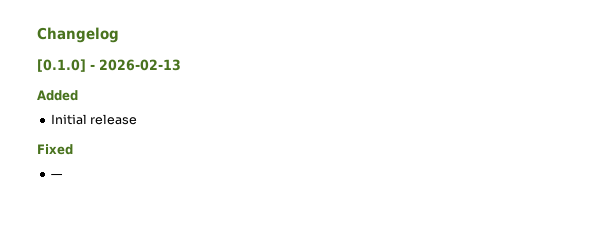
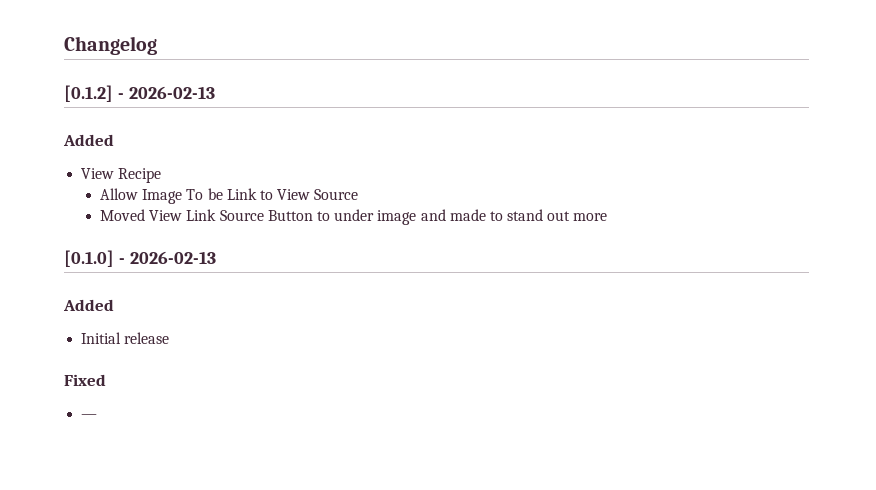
(119, 35) none -> [64,85,215,102] [63,134,114,146] [81,168,162,183] [100,188,359,204] [100,209,608,225] // [0.1.2] - 2026-02-13 // Added // View Recipe // Allow Image To be Link to View Source // Moved View Link Source Button to under image and made to stand out more

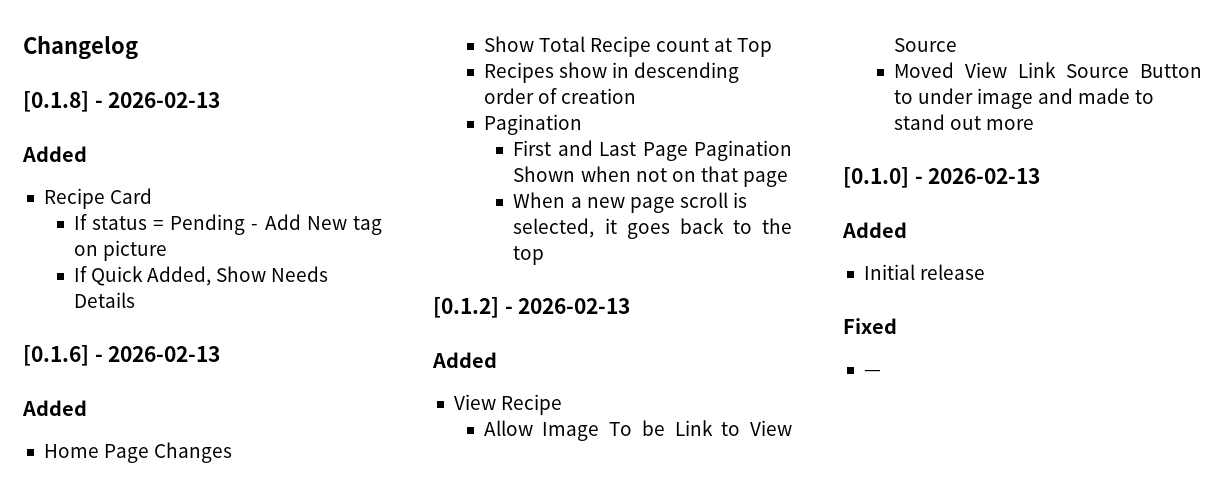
(157, 45) none -> [23,91,221,112] [22,146,87,162] [43,188,153,209] [73,214,382,235] [73,240,167,261] [73,266,329,286] [73,292,135,308] [23,345,221,366] [22,400,87,416] [43,442,233,463] [483,36,773,57] [483,62,740,83] [483,88,636,104] [483,114,582,135] [513,140,792,161] [513,166,789,187] [513,192,748,213] [513,218,792,239] [513,246,545,265] // [0.1.8] - 2026-02-13 // Added // Recipe Card // If status = Pending - Add New tag on picture // If Quick Added, Show Needs Details // [0.1.6] - 2026-02-13 // Added // Home Page Changes // Show Total Recipe count at Top // Recipes show in descending order of creation // Pagination // First and Last Page Pagination Shown when not on that page // When a new page scroll is selected, it goes back to the top

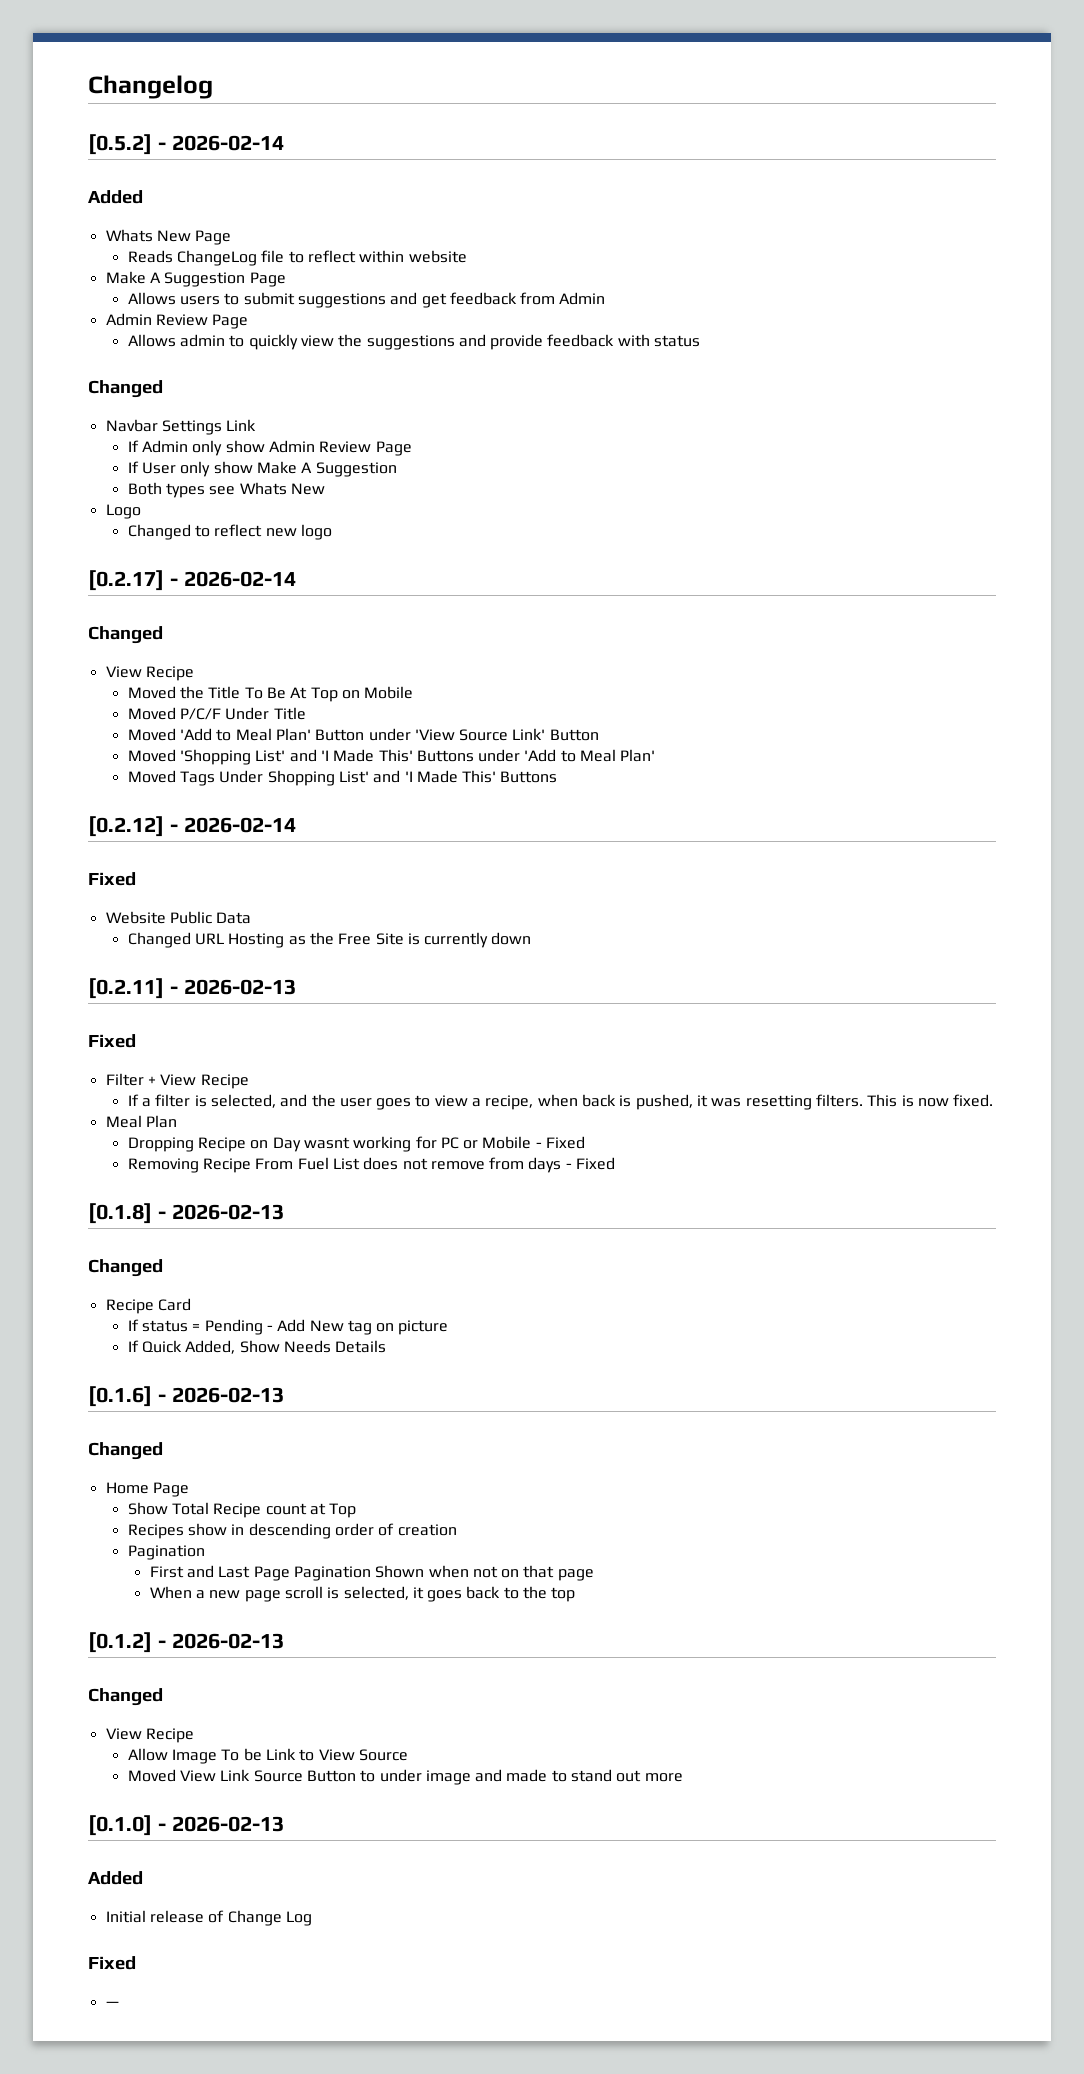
(138, 48) none -> [88,134,284,155] [88,190,143,204] [105,229,232,245] [127,250,467,266] [105,271,286,287] [127,292,606,308] [105,313,249,329] [127,334,701,350] [88,380,163,398] [105,419,257,435] [127,440,412,456] [127,461,397,477] [127,482,325,498] [105,504,141,519] [127,524,332,540] [88,570,296,591] [88,626,163,644] [105,666,194,681] [127,686,414,702] [127,707,306,720] [127,728,599,741] [127,749,656,765] [127,770,558,786] [88,816,296,837] [88,872,136,886] [105,911,252,924] [127,932,532,948] [88,978,296,999] [88,1034,136,1048] [105,1073,249,1089] [127,1094,994,1110] [105,1115,177,1128] [127,1136,586,1152] [127,1157,616,1173] // [0.5.2] - 2026-02-14 // Added // Whats New Page // Reads ChangeLog file to reflect within website // Make A Suggestion Page // Allows users to submit suggestions and get feedback from Admin // Admin Review Page // Allows admin to quickly view the suggestions and provide feedback with status // Changed // Navbar Settings Link // If Admin only show Admin Review Page // If User only show Make A Suggestion // Both types see Whats New // Logo // Changed to reflect new logo // [0.2.17] - 2026-02-14 // Changed // View Recipe // Moved the Title To Be At Top on Mobile // Moved P/C/F Under Title // Moved 'Add to Meal Plan' Button under 'View Source Link' Button // Moved 'Shopping List' and 'I Made This' Buttons under 'Add to Meal Plan' // Moved Tags Under Shopping List' and 'I Made This' Buttons // [0.2.12] - 2026-02-14 // Fixed // Website Public Data // Changed URL Hosting as the Free Site is currently down // [0.2.11] - 2026-02-13 // Fixed // Filter + View Recipe // If a filter is selected, and the user goes to view a recipe, when back is pushed, it was resetting filters. This is now fixed. // Meal Plan // Dropping Recipe on Day wasnt working for PC or Mobile - Fixed // Removing Recipe From Fuel List does not remove from days - Fixed
[22,146,87,162] Added -> [88,1259,163,1277] Changed
[22,400,87,416] Added -> [88,1442,163,1460] Changed
[154,442,233,463] Changes -> (189, 1489) none
[432,352,497,368] Added -> [88,1688,163,1706] Changed
(986, 272) none -> [208,1910,312,1926] of Change Log

